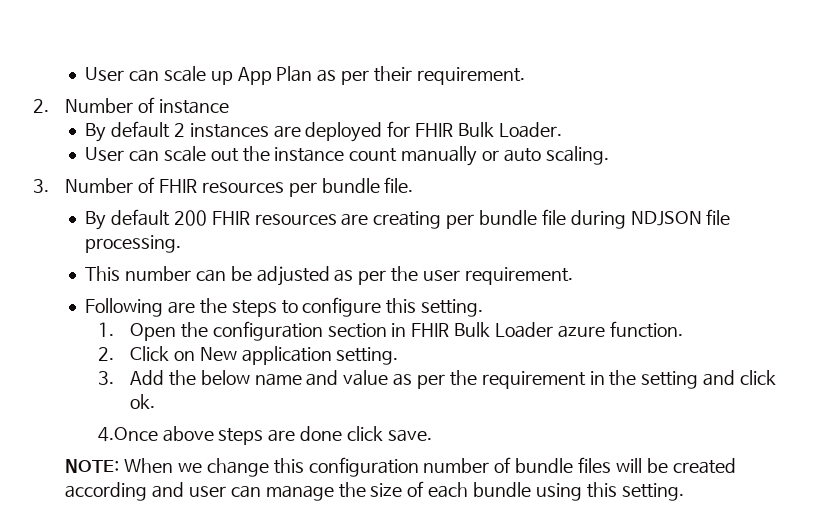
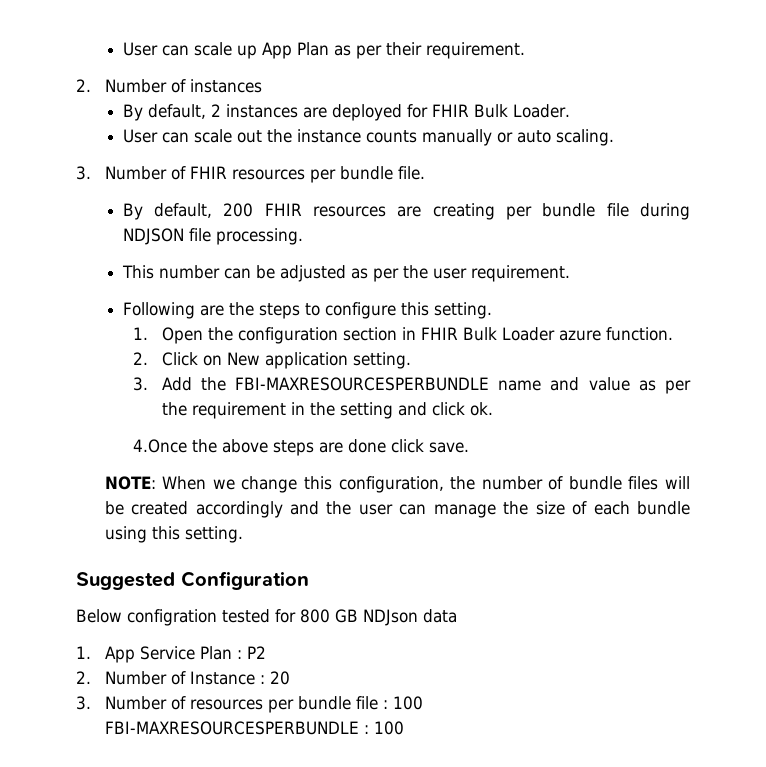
[159,99,230,114] [85,121,170,142] instance // By default -> [189,79,262,93] [122,104,206,121] instances // By default,
[349,148,398,162] count -> [365,130,417,143] counts
[110,209,170,226] default -> [154,203,213,218] default,
[200,370,250,385] below -> [235,377,490,391] FBI-MAXRESOURCESPERBUNDLE
(158, 434) none -> [192,439,218,453] the
[308,457,419,477] configuration -> [338,476,476,493] configuration, the
[65,482,185,501] according and -> [195,501,352,518] accordingly and the
(684, 492) none -> [76,571,309,590] [76,609,457,626] [76,646,266,663] [76,671,290,685] [76,696,423,713] [104,721,404,735] // Suggested Configuration // Below configration tested for 800 GB NDJson data // 1. App Service Plan : P2 // 2. Number of Instance : 20 // 3. Number of resources per bundle file : 100 // FBI-MAXRESOURCESPERBUNDLE : 100

